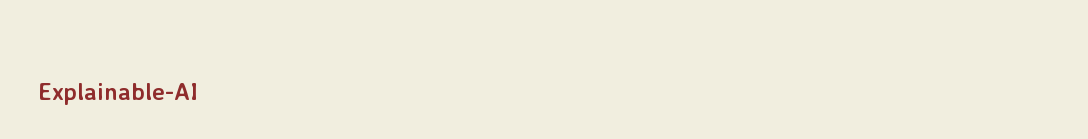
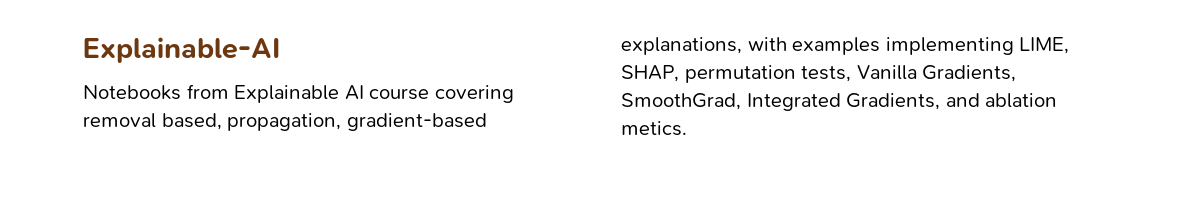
(198, 94) none -> [83,84,514,103] [83,113,487,131] [621,37,1070,55] [621,65,1017,83] [621,93,1058,111] [621,121,687,136] // Notebooks from Explainable AI course covering removal based, propagation, gradient-based explanations, with examples implementing LIME, SHAP, permutation tests, Vanilla Gradients, SmoothGrad, Integrated Gradients, and ablation metics.

